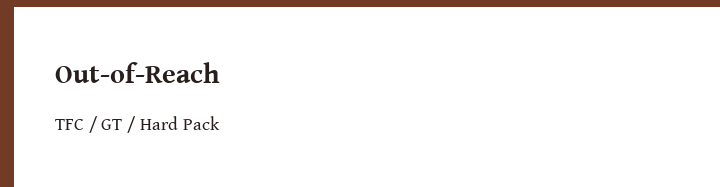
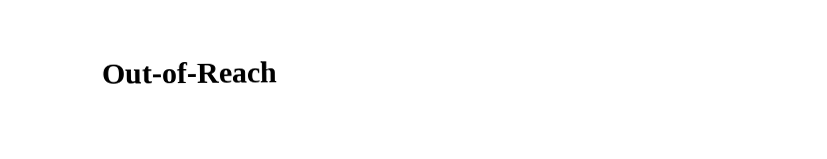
[55,116,220,133] // TFC / GT / Hard Pack -> (278, 72) none

